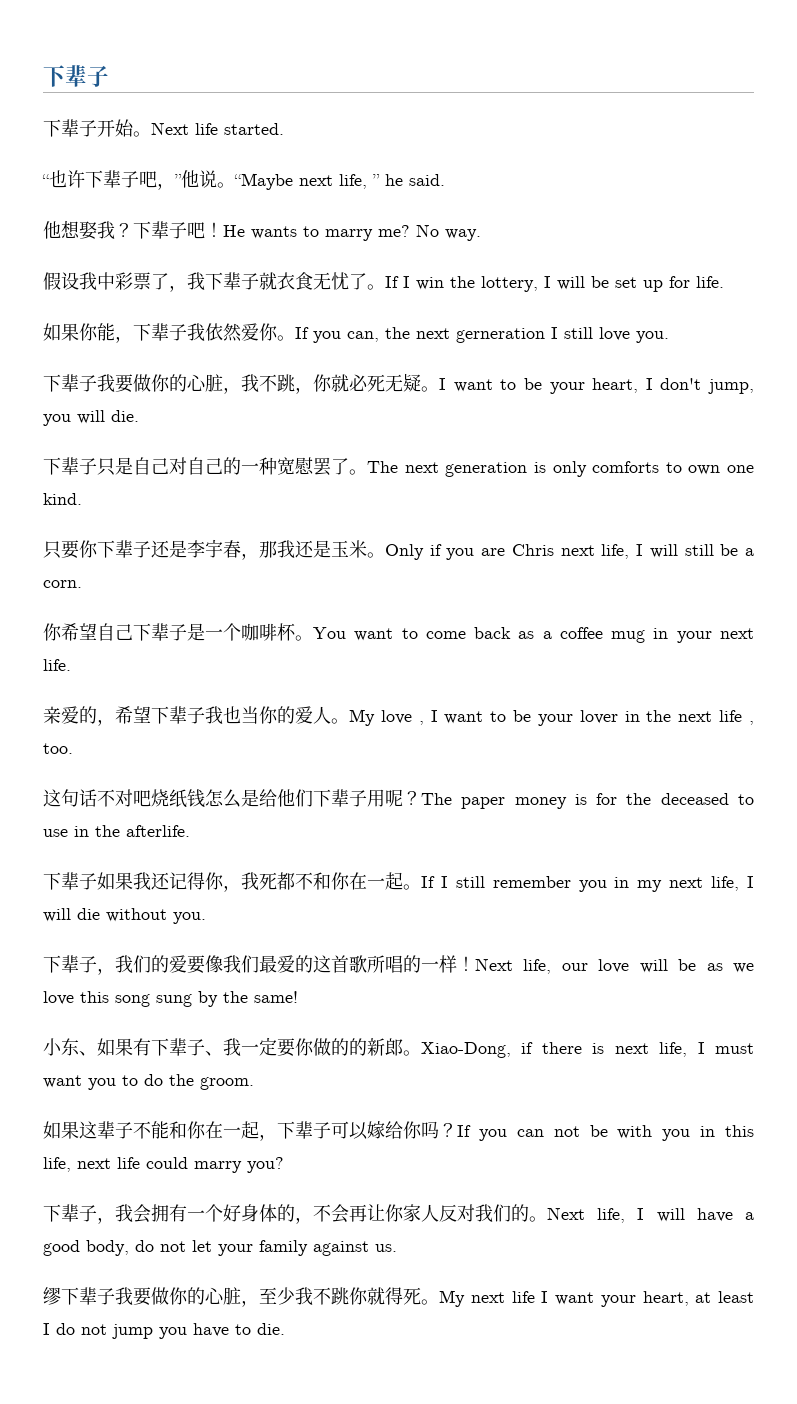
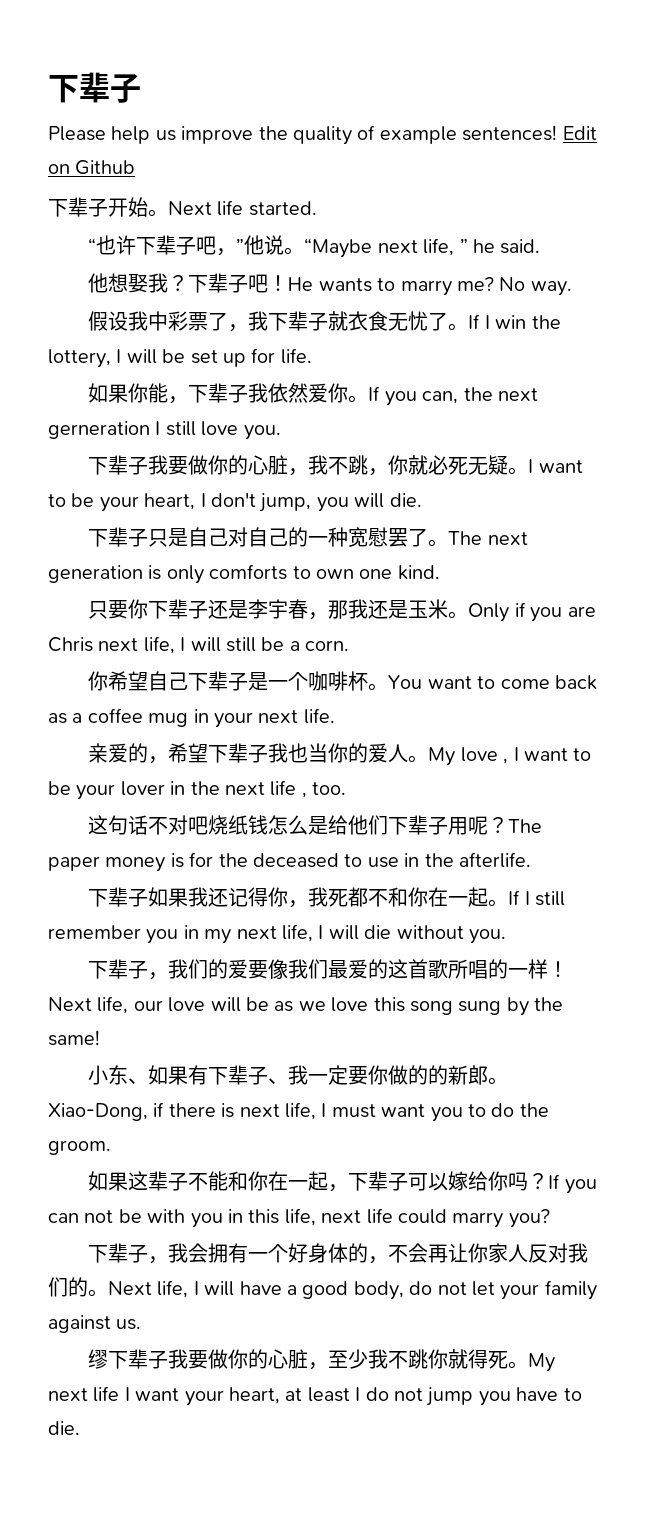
[43,65,109,87] 下辈子 -> [48,72,141,103] [48,125,597,145] [48,160,136,175] 下辈子 // Please help us improve the quality of example sentences! Edit on Github

